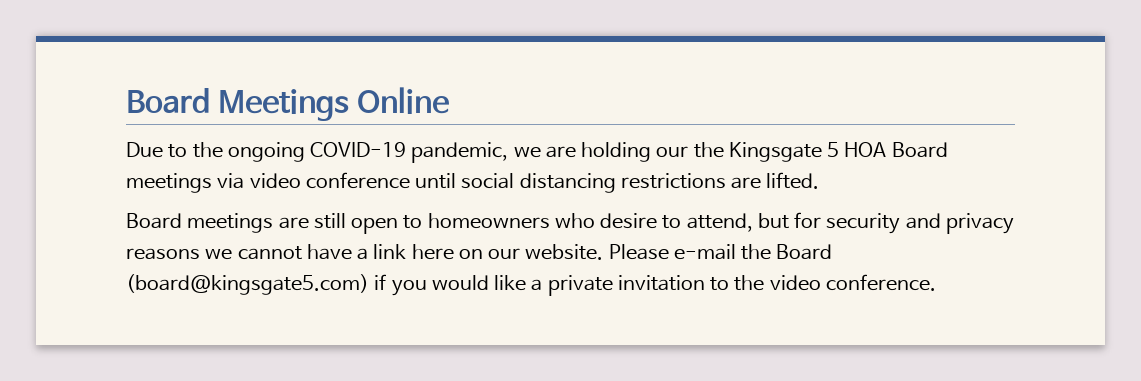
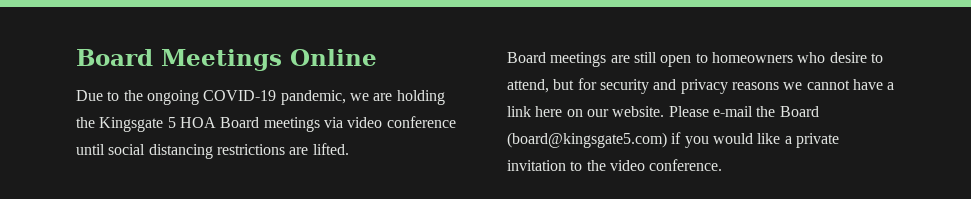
[656,146,689,157] our -> (445, 97) none

